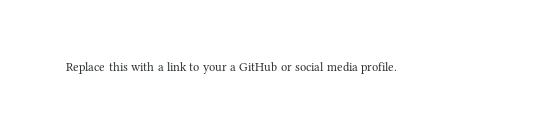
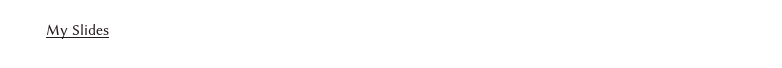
[66,62,397,74] Replace this with a link to your a GitHub or social media profile. -> [46,24,110,39] My Slides

